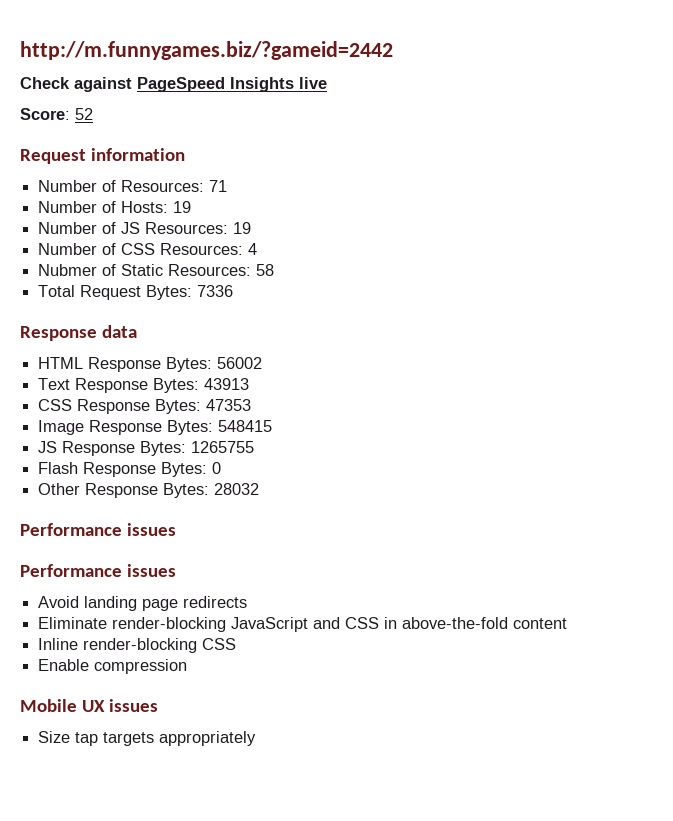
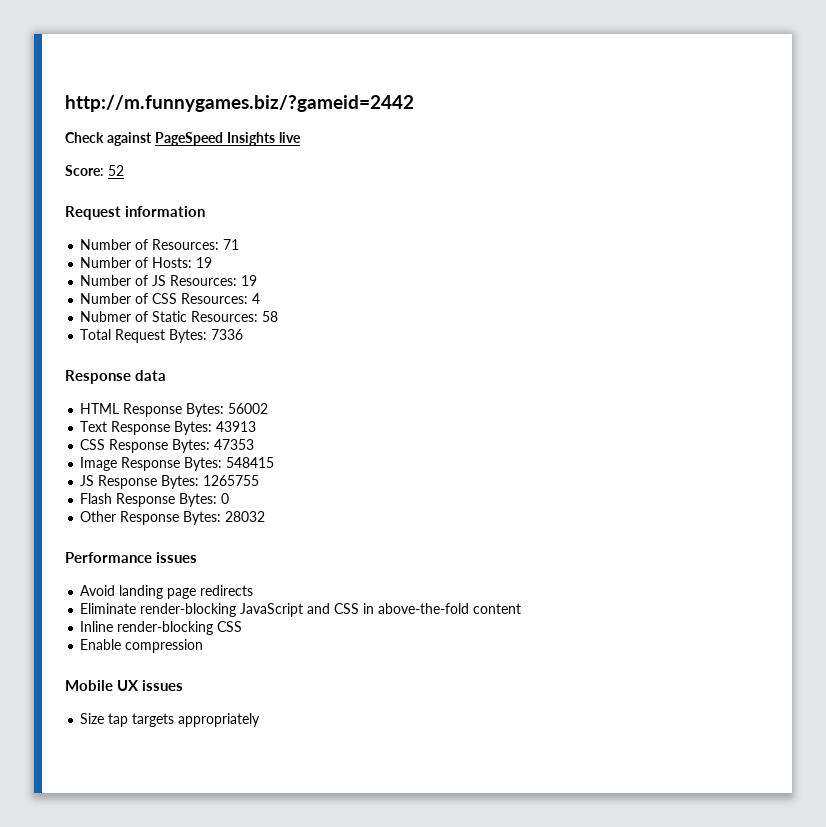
[20,564,176,577] // Performance issues -> (198, 557) none

